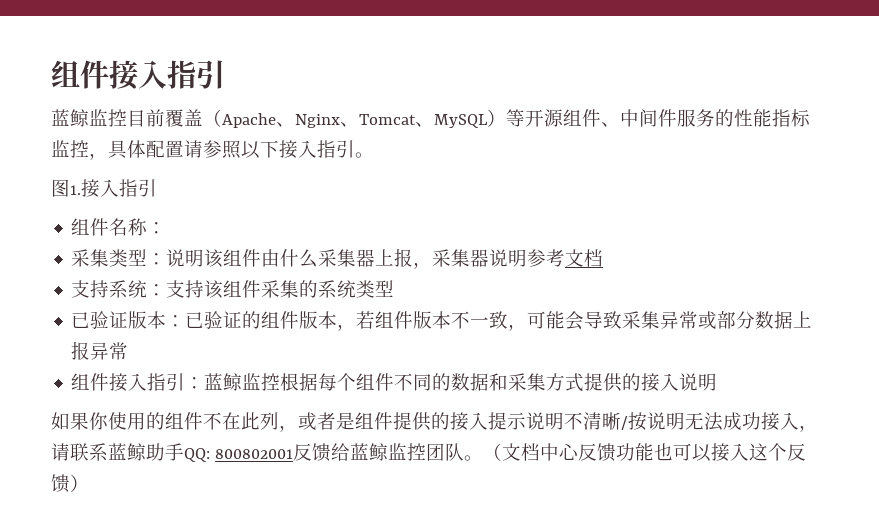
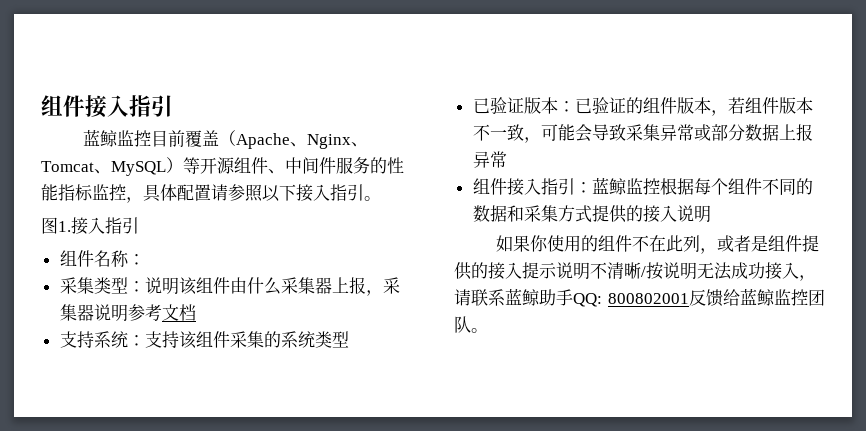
[482,443,806,462] [51,474,89,493] （文档中心反馈功能也可以接入这个反馈） -> (488, 330) none

